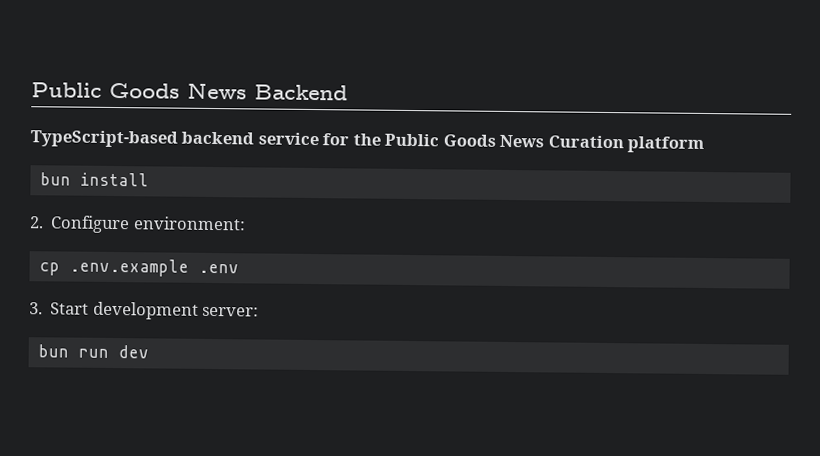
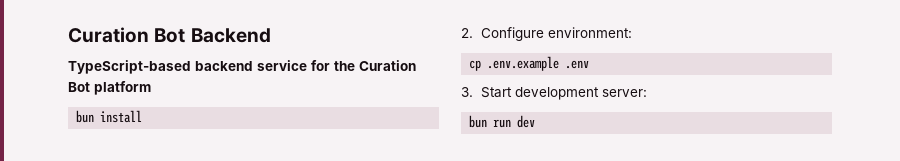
[31,82,247,100] Public Goods News -> [68,27,186,43] Curation Bot
[384,133,624,149] Public Goods News Curation -> [359,60,416,71] [68,82,90,92] Curation Bot

